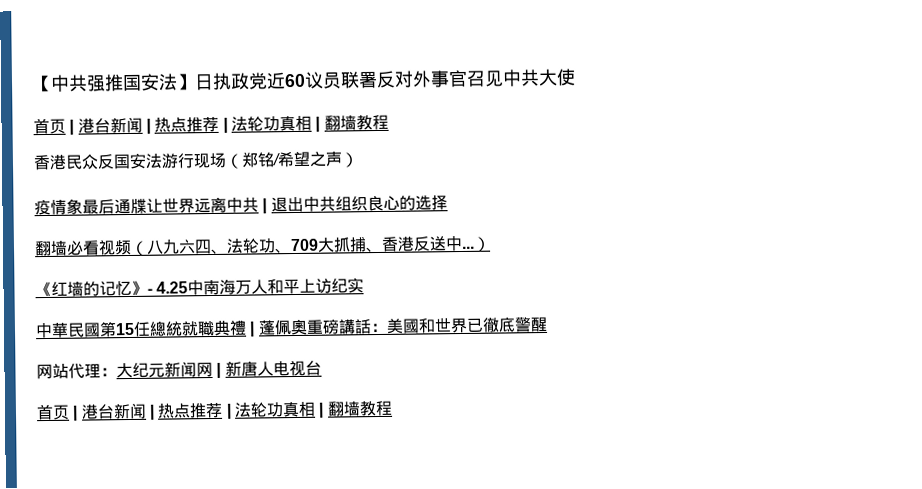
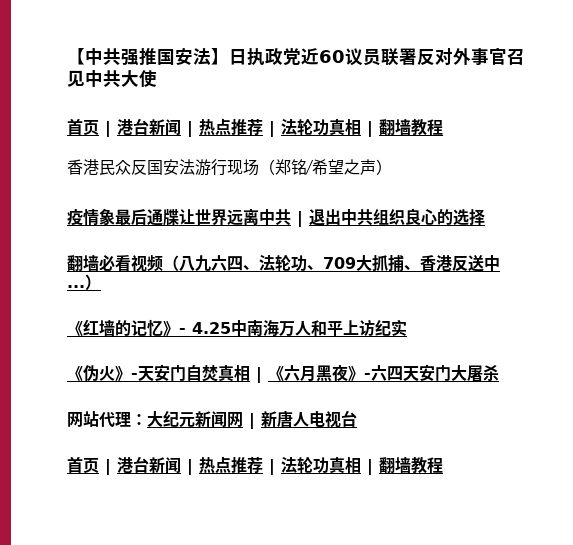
[35,316,548,339] 中華民國第15任總統就職典禮 | 蓬佩奧重磅講話：美國和世界已徹底警醒 -> [67,364,499,383] 《伪火》-天安门自焚真相 | 《六月黑夜》-六四天安门大屠杀

